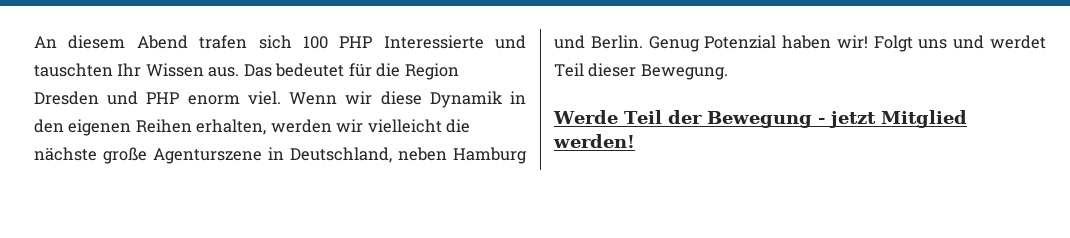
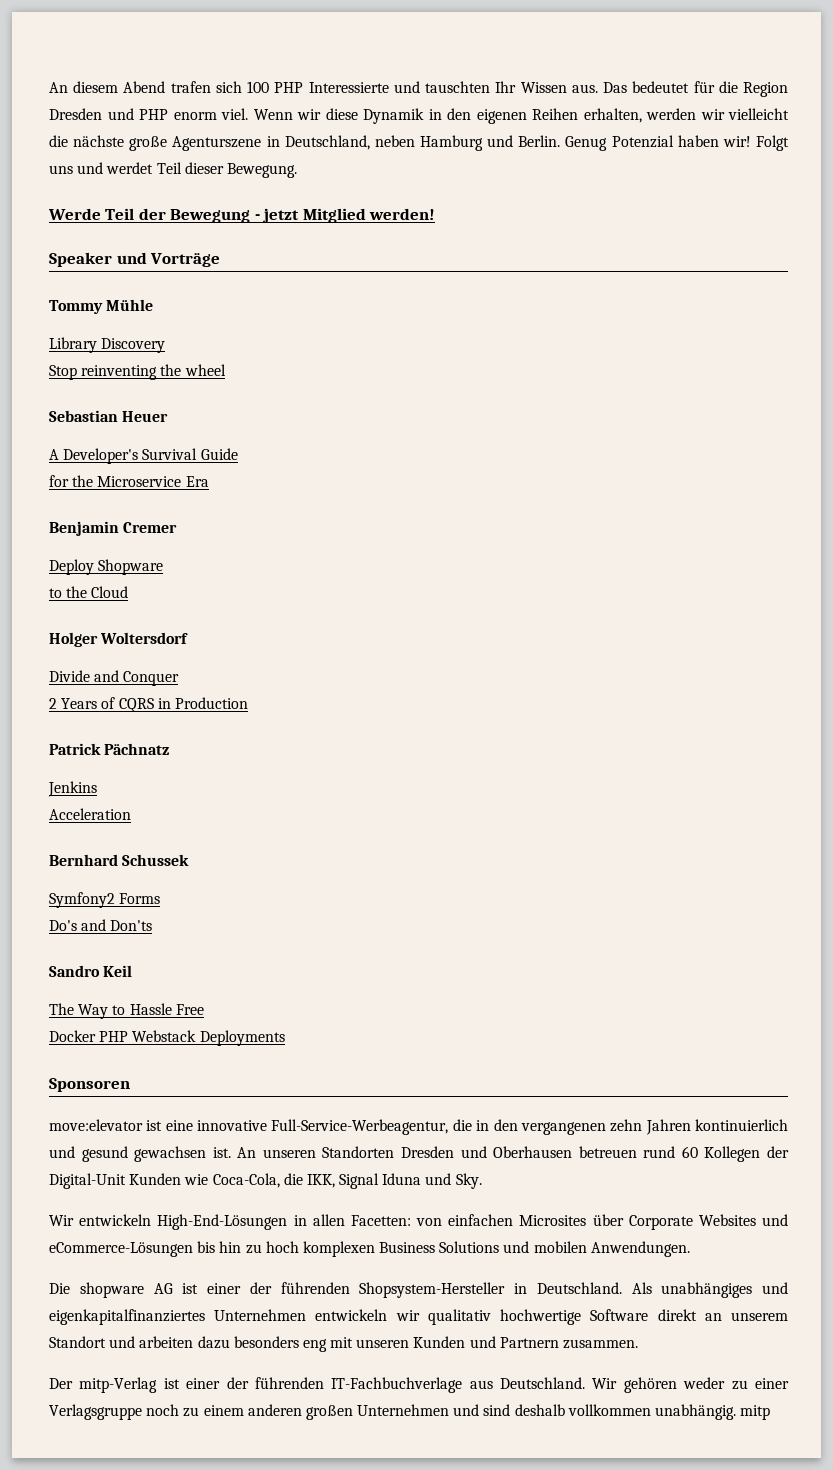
(635, 141) none -> [49,252,221,267] [49,299,154,314] [49,337,166,353] [49,364,226,380] [49,410,169,422] [49,448,238,464] [49,475,209,487] [49,521,178,536] [49,559,164,575] [49,586,129,598] [49,632,189,647] [49,670,180,686] [49,697,248,712] [49,743,170,755] [48,781,97,797] [49,808,131,820] [49,854,190,866] [49,892,161,908] [49,919,153,931] [49,965,133,977] [49,1003,204,1019] [49,1030,285,1046] [49,1078,130,1092] [49,1119,788,1135] [49,1146,789,1162] [49,1173,482,1189] [49,1214,788,1230] [49,1241,690,1257] [49,1282,788,1298] [49,1309,788,1325] [49,1336,639,1352] [49,1377,789,1393] [49,1404,771,1420] // Speaker und Vorträge // Tommy Mühle // Library Discovery // Stop reinventing the wheel // Sebastian Heuer // A Developer's Survival Guide // for the Microservice Era // Benjamin Cremer // Deploy Shopware // to the Cloud // Holger Woltersdorf // Divide and Conquer // 2 Years of CQRS in Production // Patrick Pächnatz // Jenkins // Acceleration // Bernhard Schussek // Symfony2 Forms // Do's and Don'ts // Sandro Keil // The Way to Hassle Free // Docker PHP Webstack Deployments // Sponsoren // move:elevator ist eine innovative Full-Service-Werbeagentur, die in den vergangenen zehn Jahren kontinuierlich und gesund gewachsen ist. An unseren Standorten Dresden und Oberhausen betreuen rund 60 Kollegen der Digital-Unit Kunden wie Coca-Cola, die IKK, Signal Iduna und Sky. // Wir entwickeln High-End-Lösungen in allen Facetten: von einfachen Microsites über Corporate Websites und eCommerce-Lösungen bis hin zu hoch komplexen Business Solutions und mobilen Anwendungen. // Die shopware AG ist einer der führenden Shopsystem-Hersteller in Deutschland. Als unabhängiges und eigenkapitalfinanziertes Unternehmen entwickeln wir qualitativ hochwertige Software direkt an unserem Standort und arbeiten dazu besonders eng mit unseren Kunden und Partnern zusammen. // Der mitp-Verlag ist einer der führenden IT-Fachbuchverlage aus Deutschland. Wir gehören weder zu einer Verlagsgruppe noch zu einem anderen großen Unternehmen und sind deshalb vollkommen unabhängig. mitp

